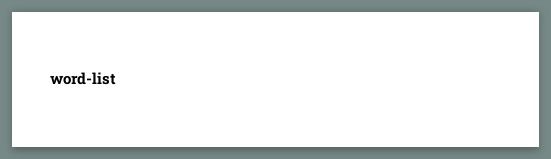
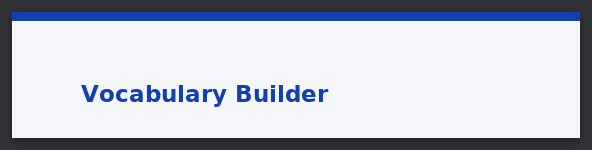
[50,72,116,85] word-list -> [81,85,329,107] Vocabulary Builder

